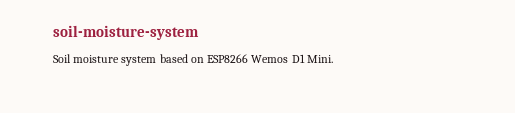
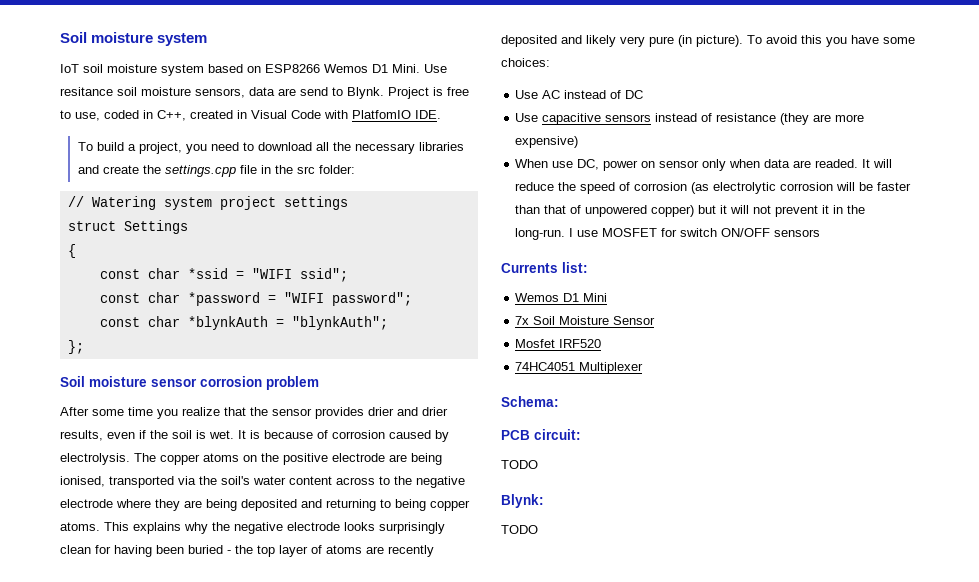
[53,25,199,40] [53,54,71,63] soil-moisture-system // Soil -> [60,32,208,46] [60,64,103,73] Soil moisture system // IoT soil
(333, 59) none -> [424,64,447,73] [60,87,469,99] [60,110,441,121] [77,142,464,154] [77,165,355,177] [67,196,348,210] [67,220,188,234] [67,244,76,258] [99,268,348,282] [99,292,412,306] [99,316,388,330] [67,340,84,354] [60,376,319,390] [60,407,448,419] [60,430,449,442] [60,453,442,465] [60,476,465,488] [60,499,470,511] [60,522,445,534] [60,545,434,557] [501,35,915,47] [501,58,550,67] [515,90,644,99] [515,113,865,125] [515,136,579,148] [515,159,893,171] [515,182,912,194] [515,205,866,217] [515,228,821,240] [501,262,588,273] [515,293,608,302] [515,316,656,325] [515,339,602,348] [515,362,644,374] [501,396,559,407] [501,429,581,440] [501,460,538,469] [501,494,544,508] [501,525,538,534] Use resitance soil moisture sensors, data are send to Blynk. Project is free to use, coded in C++, created in Visual Code with PlatfomIO IDE. // To build a project, you need to download all the necessary libraries and create the settings.cpp file in the src folder: // // Watering system project settings // struct Settings // { // const char *ssid = "WIFI ssid"; // const char *password = "WIFI password"; // const char *blynkAuth = "blynkAuth"; // }; // Soil moisture sensor corrosion problem // After some time you realize that the sensor provides drier and drier results, even if the soil is wet. It is because of corrosion caused by electrolysis. The copper atoms on the positive electrode are being ionised, transported via the soil's water content across to the negative electrode where they are being deposited and returning to being copper atoms. This explains why the negative electrode looks surprisingly clean for having been buried - the top layer of atoms are recently deposited and likely very pure (in picture). To avoid this you have some choices: // Use AC instead of DC // Use capacitive sensors instead of resistance (they are more expensive) // When use DC, power on sensor only when data are readed. It will reduce the speed of corrosion (as electrolytic corrosion will be faster than that of unpowered copper) but it will not prevent it in the long-run. I use MOSFET for switch ON/OFF sensors // Currents list: // Wemos D1 Mini // 7x Soil Moisture Sensor // Mosfet IRF520 // 74HC4051 Multiplexer // Schema: // PCB circuit: // TODO // Blynk: // TODO

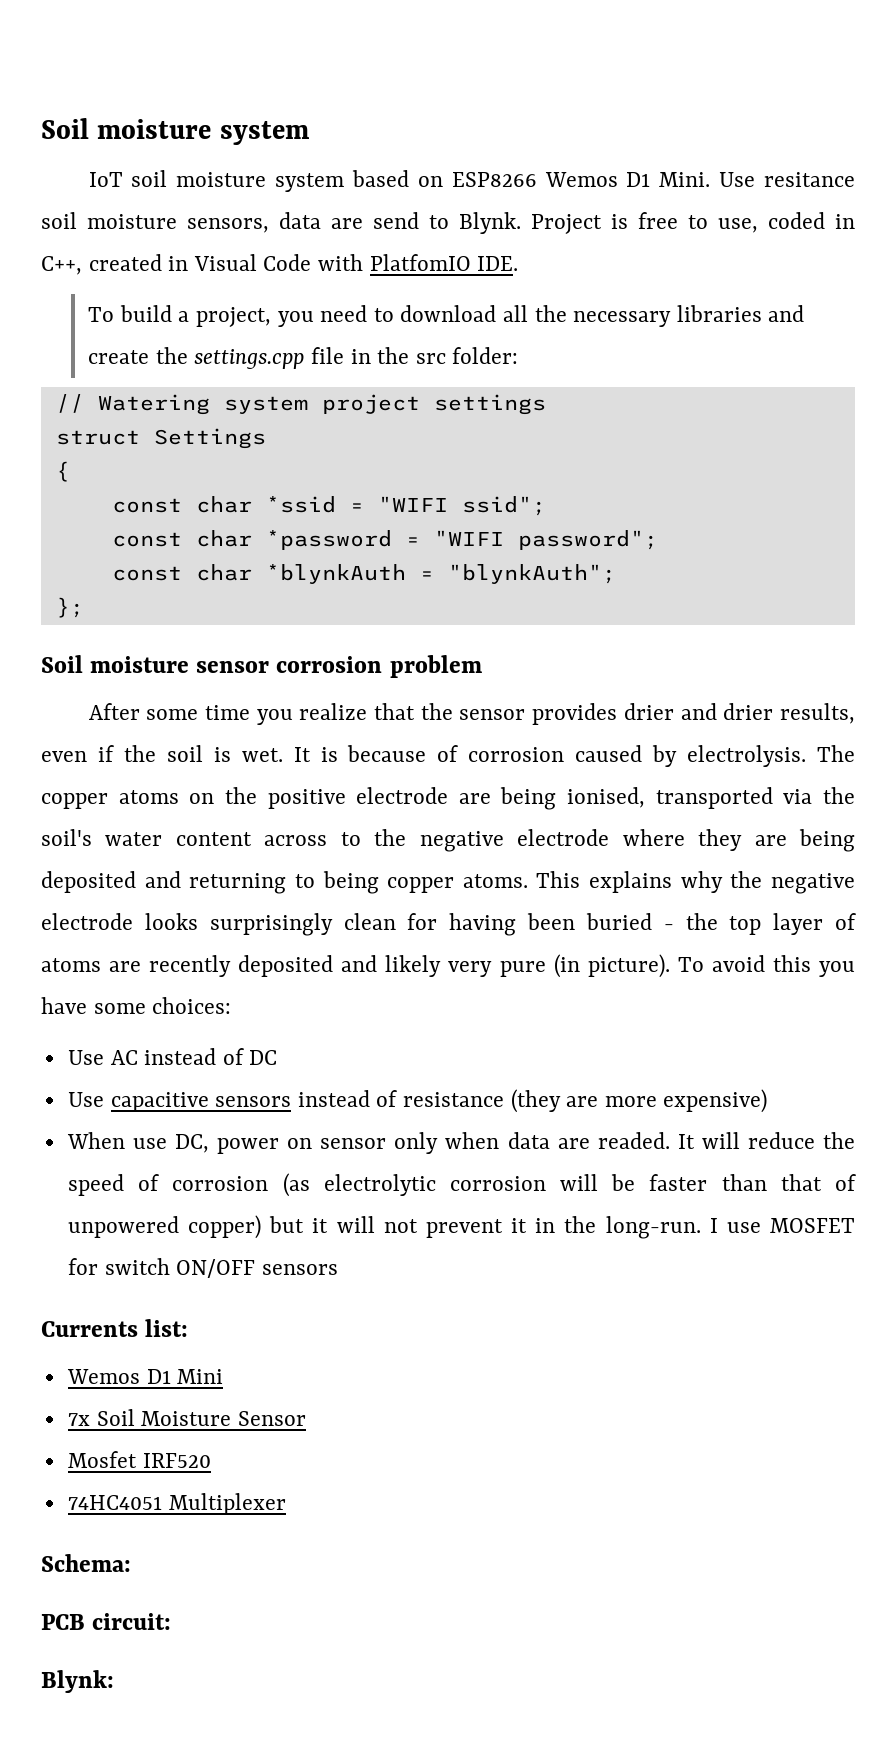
[501,460,538,469] // TODO -> (172, 1621) none
[501,525,538,534] // TODO -> (114, 1681) none

